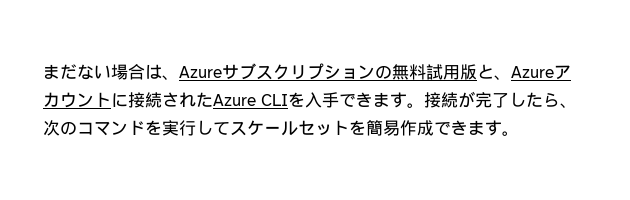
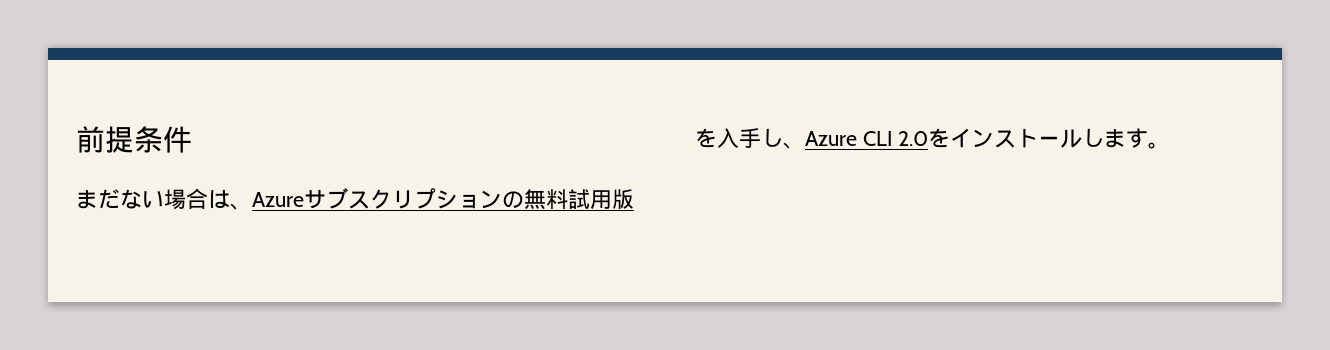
(43, 71) none -> [76,126,192,153] 前提条件 //
[477,64,571,80] [43,91,577,108] [43,120,468,136] と、Azureアカウントに接続されたAzure CLIを入手できます。接続が完了したら、次のコマンドを実行してスケールセットを簡易作成でき -> [695,128,1104,149] を入手し、Azure CLI 2.0をインストールし

